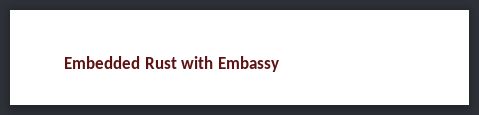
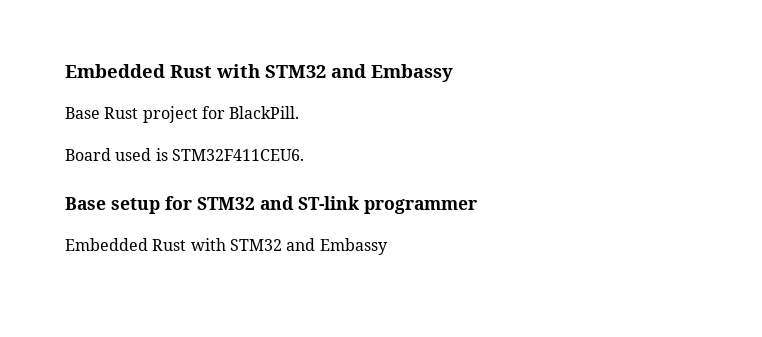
[64,56,279,72] Embedded Rust with Embassy -> [65,64,453,82] [65,106,300,123] [65,148,304,161] [65,196,477,214] [65,238,388,255] Embedded Rust with STM32 and Embassy // Base Rust project for BlackPill. // Board used is STM32F411CEU6. // Base setup for STM32 and ST-link programmer // Embedded Rust with STM32 and Embassy

